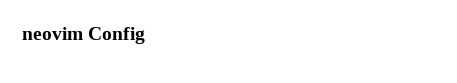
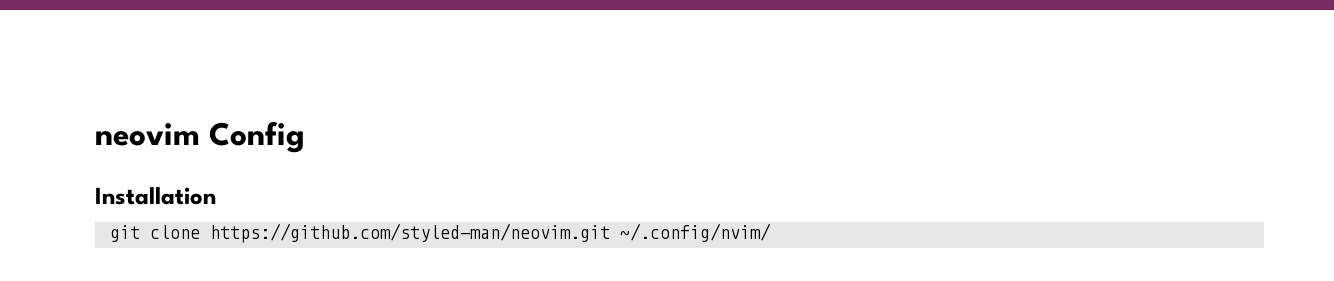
(146, 35) none -> [95,187,216,205] [109,223,771,243] // Installation // git clone https://github.com/styled-man/neovim.git ~/.config/nvim/

